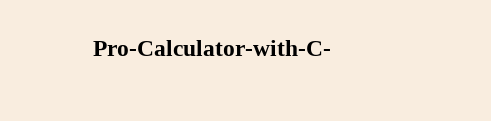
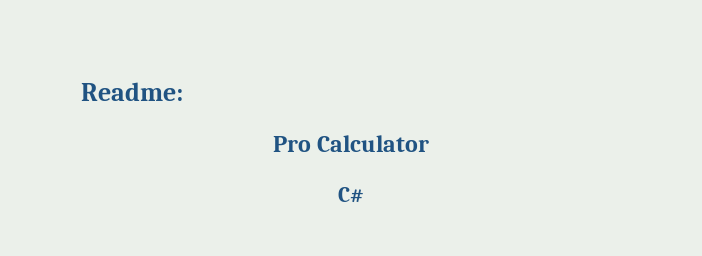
[93,40,331,56] Pro-Calculator-with-C- -> [81,82,183,101] [272,135,430,152] [338,187,364,203] Readme: // Pro Calculator // C#

